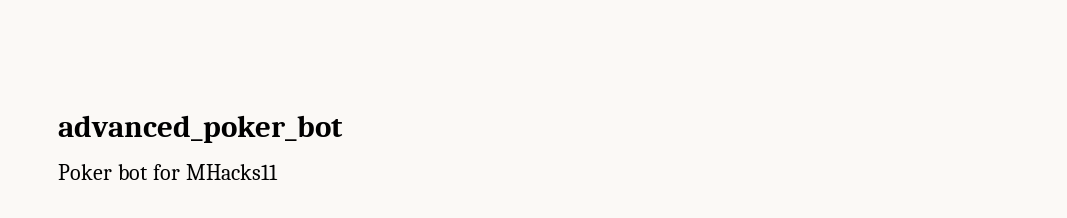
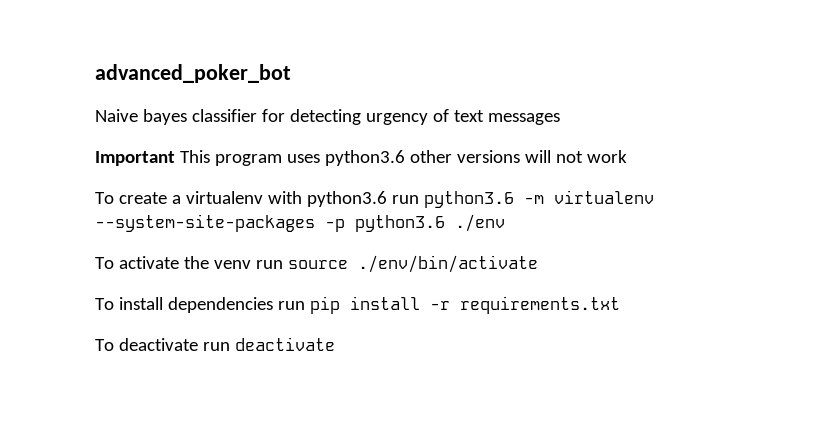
[58,164,278,180] Poker bot for MHacks11 -> [95,109,560,125] [95,150,627,166] [95,190,654,208] [95,214,505,232] [95,255,538,273] [95,296,620,314] [95,337,335,351] Naive bayes classifier for detecting urgency of text messages // Important This program uses python3.6 other versions will not work // To create a virtualenv with python3.6 run python3.6 -m virtualenv --system-site-packages -p python3.6 ./env // To activate the venv run source ./env/bin/activate // To install dependencies run pip install -r requirements.txt // To deactivate run deactivate

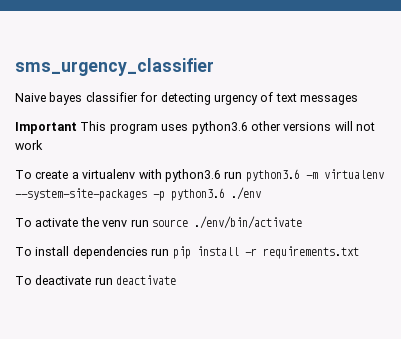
[95,64,291,83] advanced_poker_bot -> [15,58,214,76] sms_urgency_classifier

